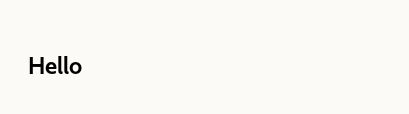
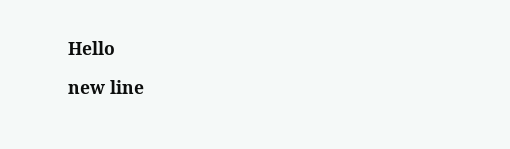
(82, 65) none -> [68,80,144,94] // new line

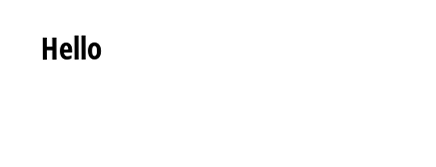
[68,80,144,94] // new line -> (102, 47) none

